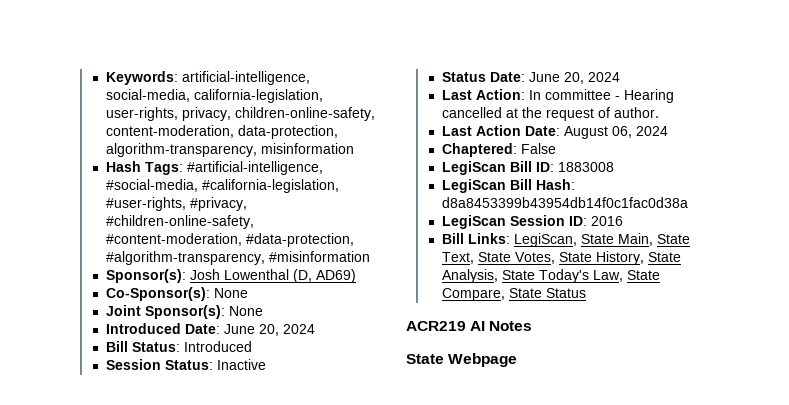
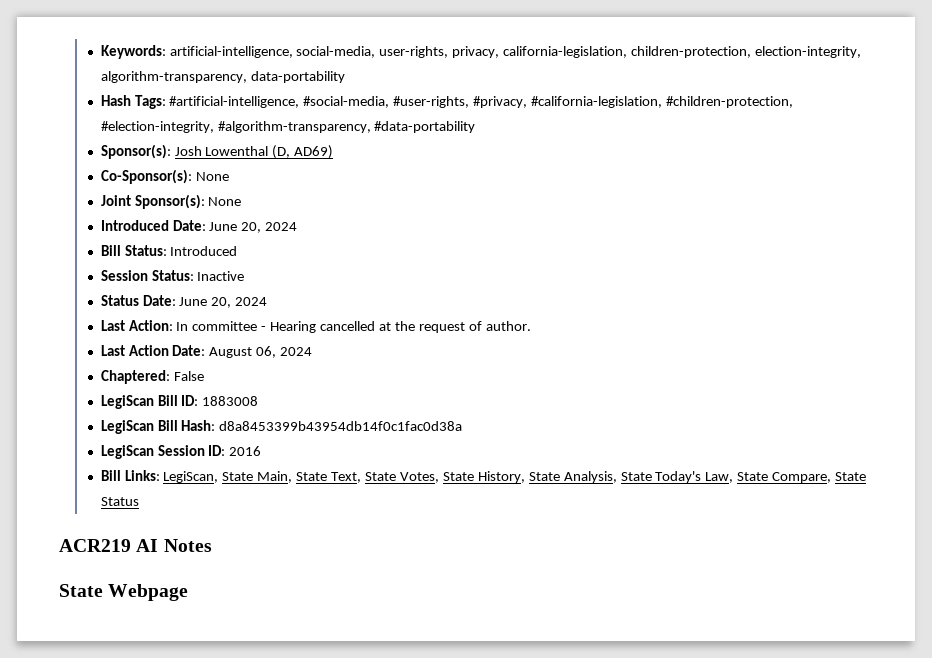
[193,89,323,103] california-legislation, -> (376, 52) none
[234,107,375,121] [105,125,338,139] [105,143,354,157] children-online-safety, content-moderation, data-protection, algorithm-transparency, misinformation -> [503,46,862,58] [100,71,345,83] california-legislation, children-protection, election-integrity, algorithm-transparency, data-portability
[201,179,339,193] #california-legislation, -> (390, 102) none
[105,215,254,229] [105,233,354,247] [105,251,370,265] #children-online-safety, #content-moderation, #data-protection, #algorithm-transparency, #misinformation -> [531,96,794,108] [100,121,476,133] #california-legislation, #children-protection, #election-integrity, #algorithm-transparency, #data-portability

